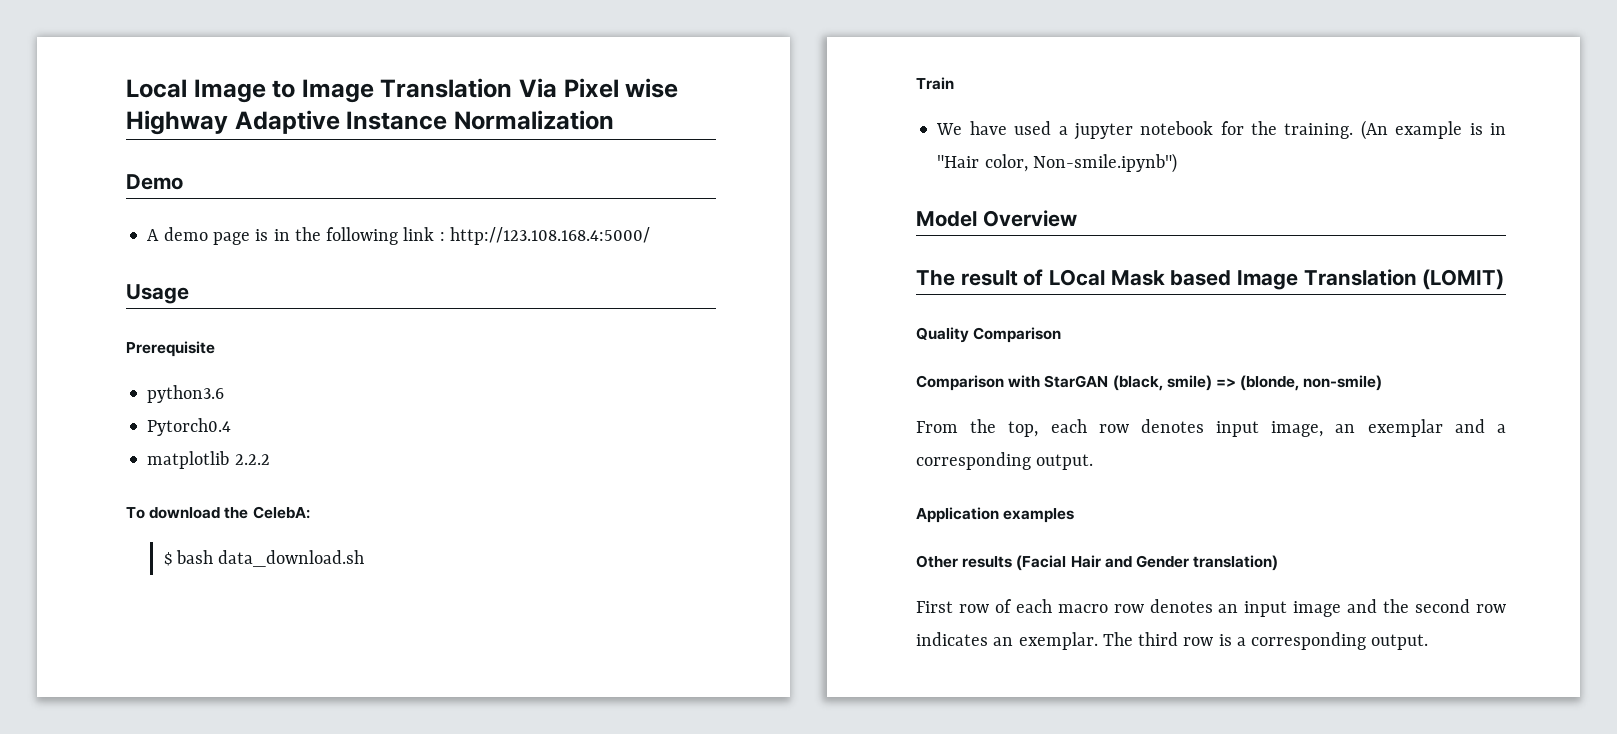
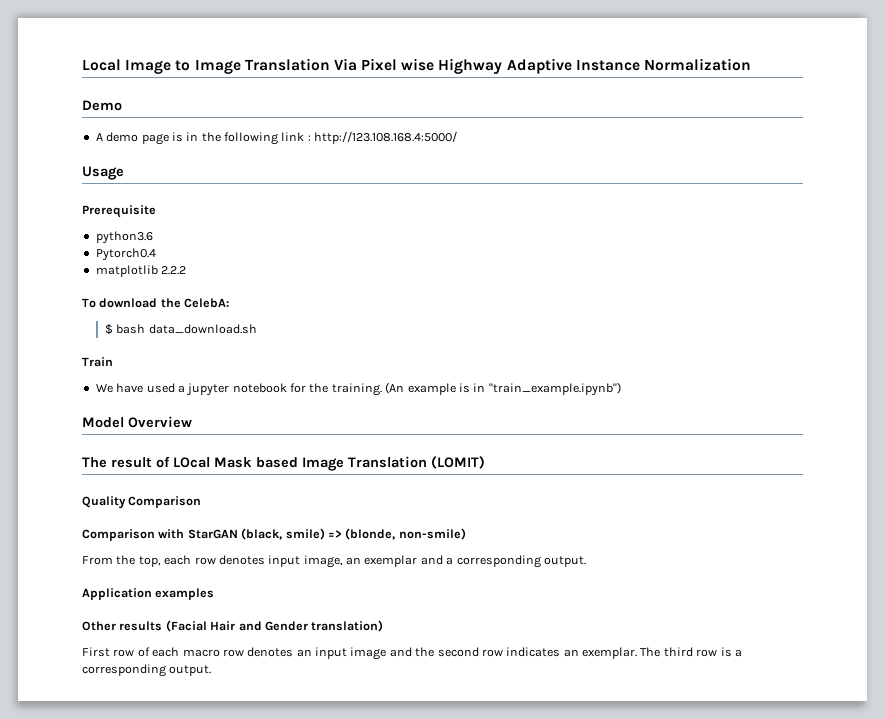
[937,153,1177,173] "Hair color, Non-smile.ipynb") -> [488,382,621,396] "train_example.ipynb")

